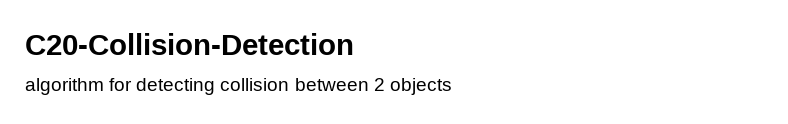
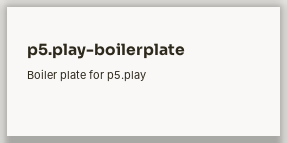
[25,33,354,55] [25,78,452,95] C20-Collision-Detection // algorithm for detecting collision between 2 objects -> [27,43,185,59] [27,69,146,82] p5.play-boilerplate // Boiler plate for p5.play

